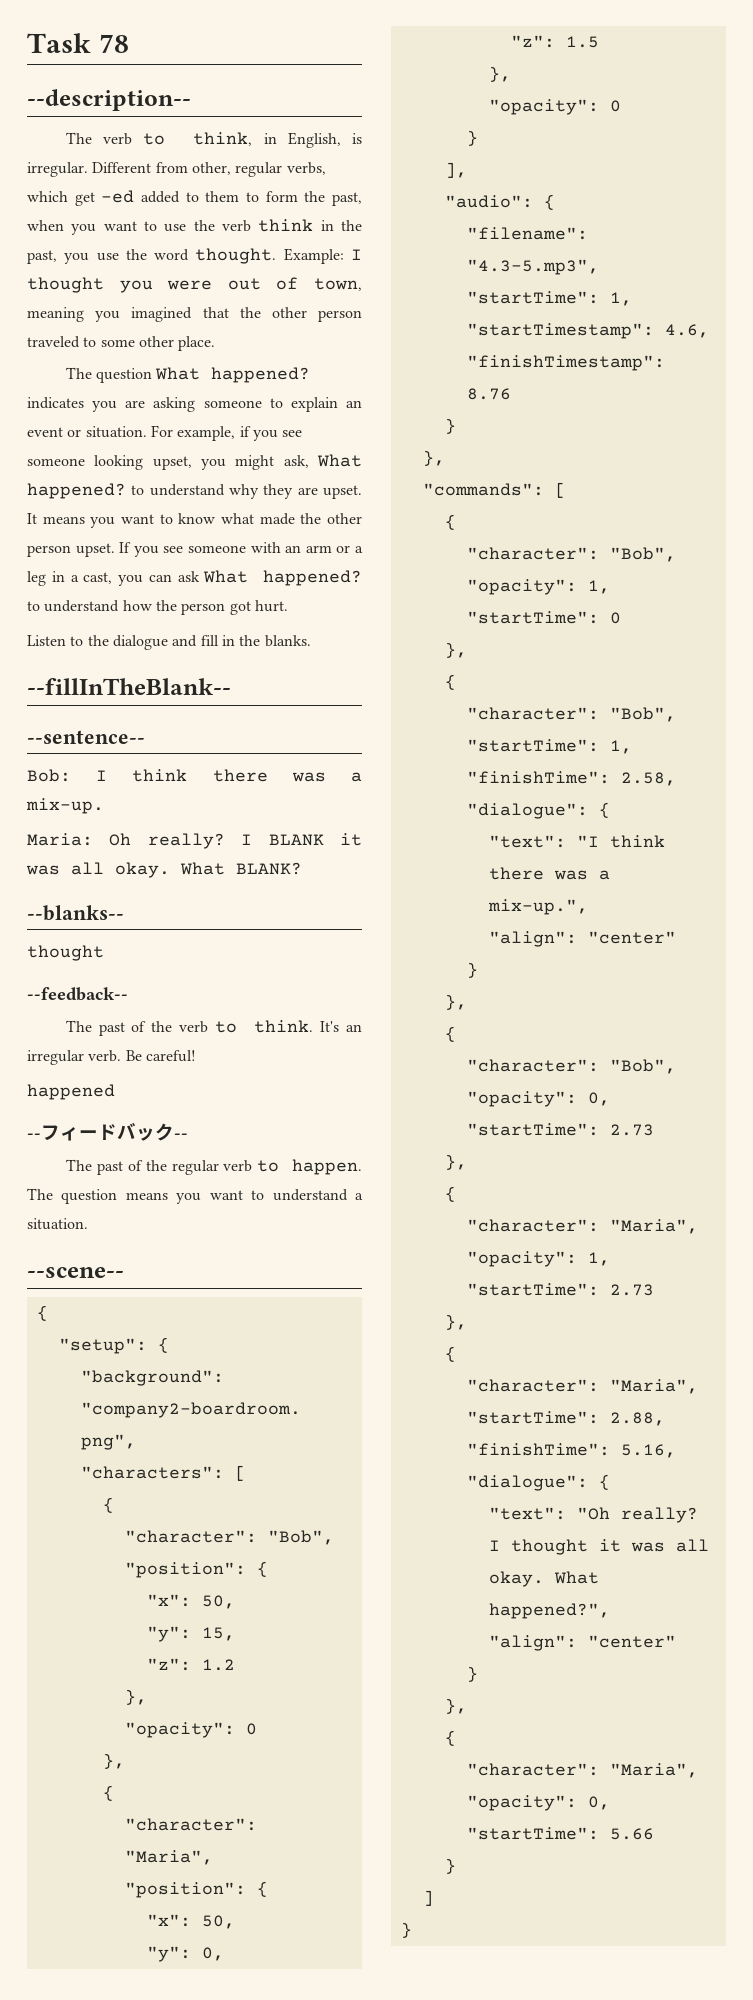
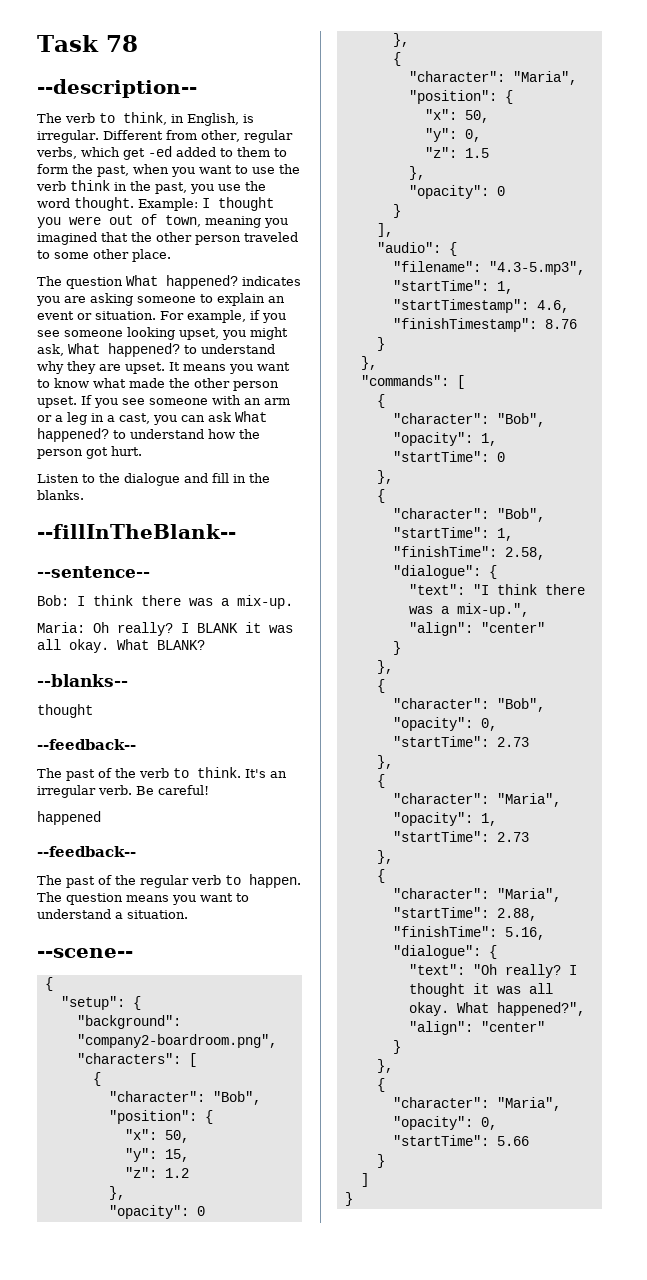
[27,1123,188,1141] --フィードバック-- -> [37,846,136,857] --feedback--

